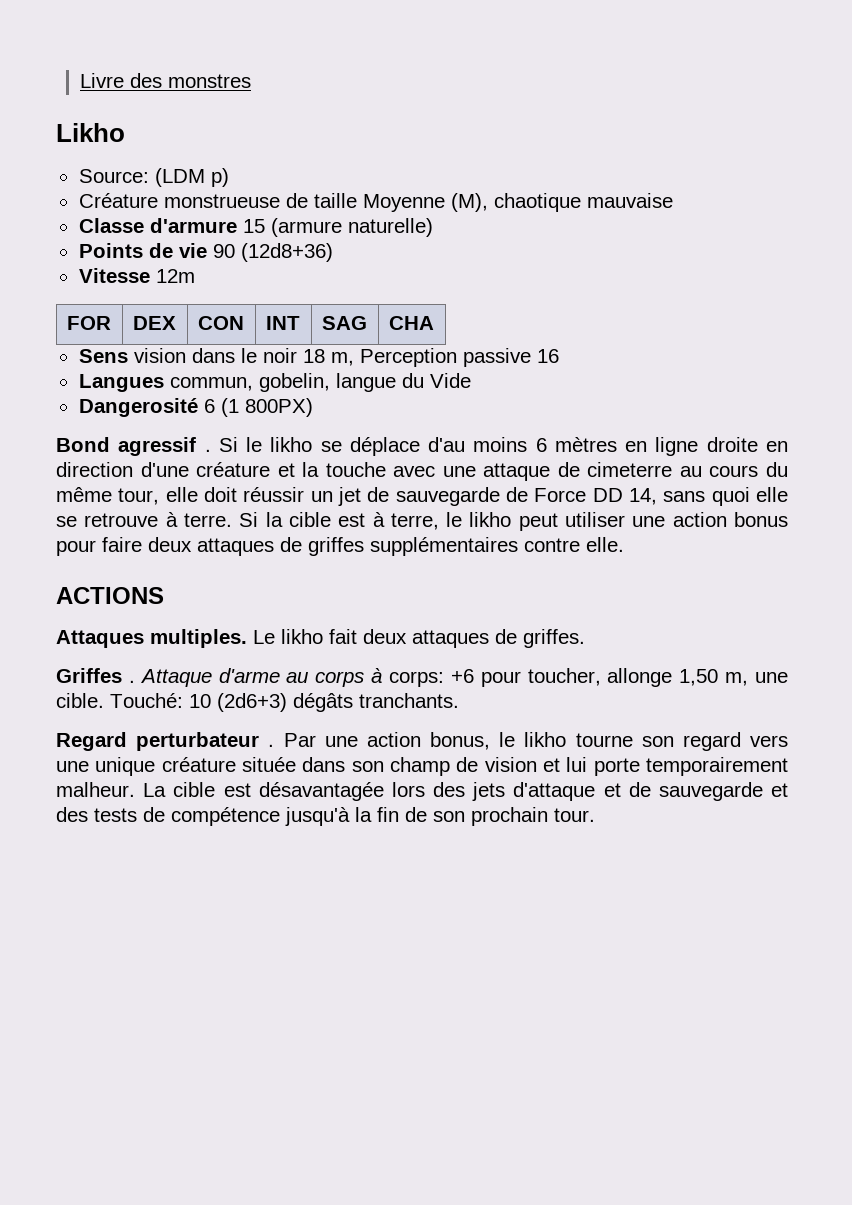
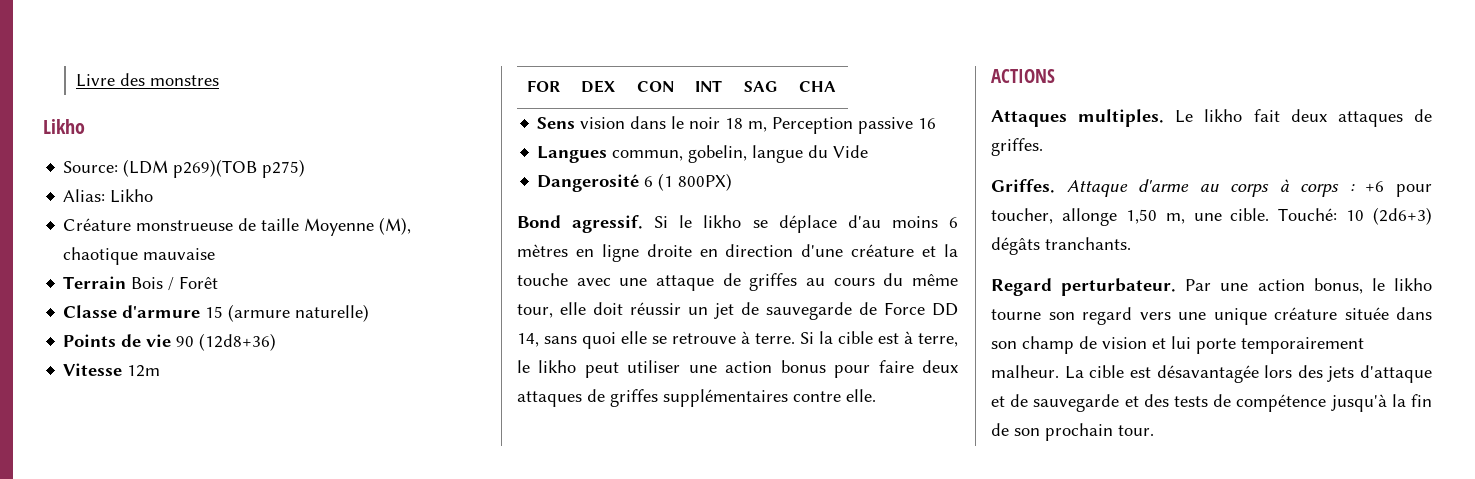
[210,168,229,187] p) -> [173,159,306,178] [63,189,154,203] p269)(TOB p275) // Alias: Likho
(673, 200) none -> [63,276,219,291] // Terrain Bois / Forêt
[118,437,211,456] agressif . -> [572,215,644,233] agressif.
[587,462,673,477] cimeterre -> [749,273,798,291] griffes
[56,668,135,683] Griffes . -> [991,179,1055,193] Griffes.
[388,671,444,687] corps: -> [1300,184,1355,197] corps :
[136,732,275,751] perturbateur . -> [1061,278,1177,296] perturbateur.

